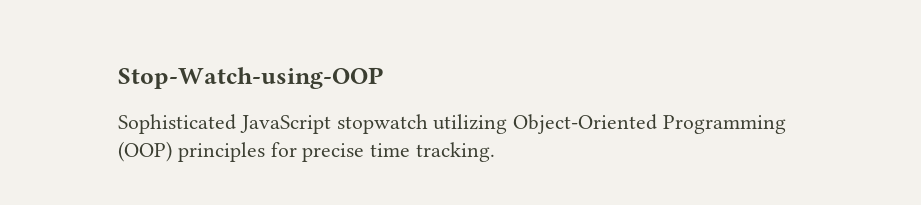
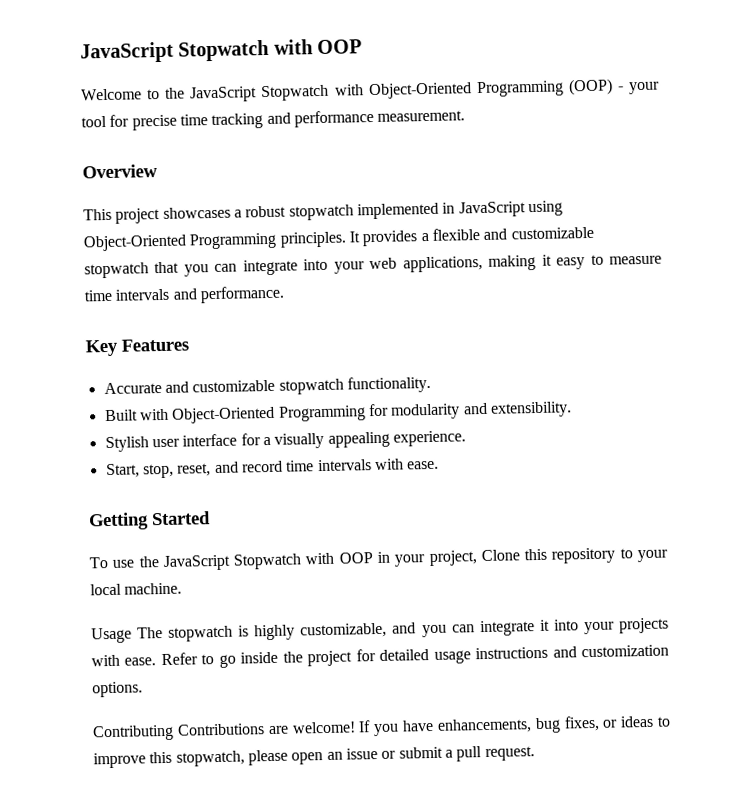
[118,67,383,89] [118,114,787,134] [118,141,496,162] Stop-Watch-using-OOP // Sophisticated JavaScript stopwatch utilizing Object-Oriented Programming (OOP) principles for precise time tracking. -> [80,39,363,64] [81,78,661,103] [81,109,466,131] [82,164,158,179] [83,200,563,224] [83,226,594,252] [84,254,662,279] [84,285,285,304] [85,338,189,357] [103,375,431,395] [104,401,572,424] [104,430,466,453] [105,458,440,479] [88,511,211,531] [89,547,668,571] [90,582,183,596] [91,617,670,644] [91,644,669,668] [92,681,143,698] [92,715,671,742] [93,746,535,769] JavaScript Stopwatch with OOP // Welcome to the JavaScript Stopwatch with Object-Oriented Programming (OOP) - your tool for precise time tracking and performance measurement. // Overview // This project showcases a robust stopwatch implemented in JavaScript using Object-Oriented Programming principles. It provides a flexible and customizable stopwatch that you can integrate into your web applications, making it easy to measure time intervals and performance. // Key Features // Accurate and customizable stopwatch functionality. // Built with Object-Oriented Programming for modularity and extensibility. // Stylish user interface for a visually appealing experience. // Start, stop, reset, and record time intervals with ease. // Getting Started // To use the JavaScript Stopwatch with OOP in your project, Clone this repository to your local machine. // Usage The stopwatch is highly customizable, and you can integrate it into your projects with ease. Refer to go inside the project for detailed usage instructions and customization options. // Contributing Contributions are welcome! If you have enhancements, bug fixes, or ideas to improve this stopwatch, please open an issue or submit a pull request.

